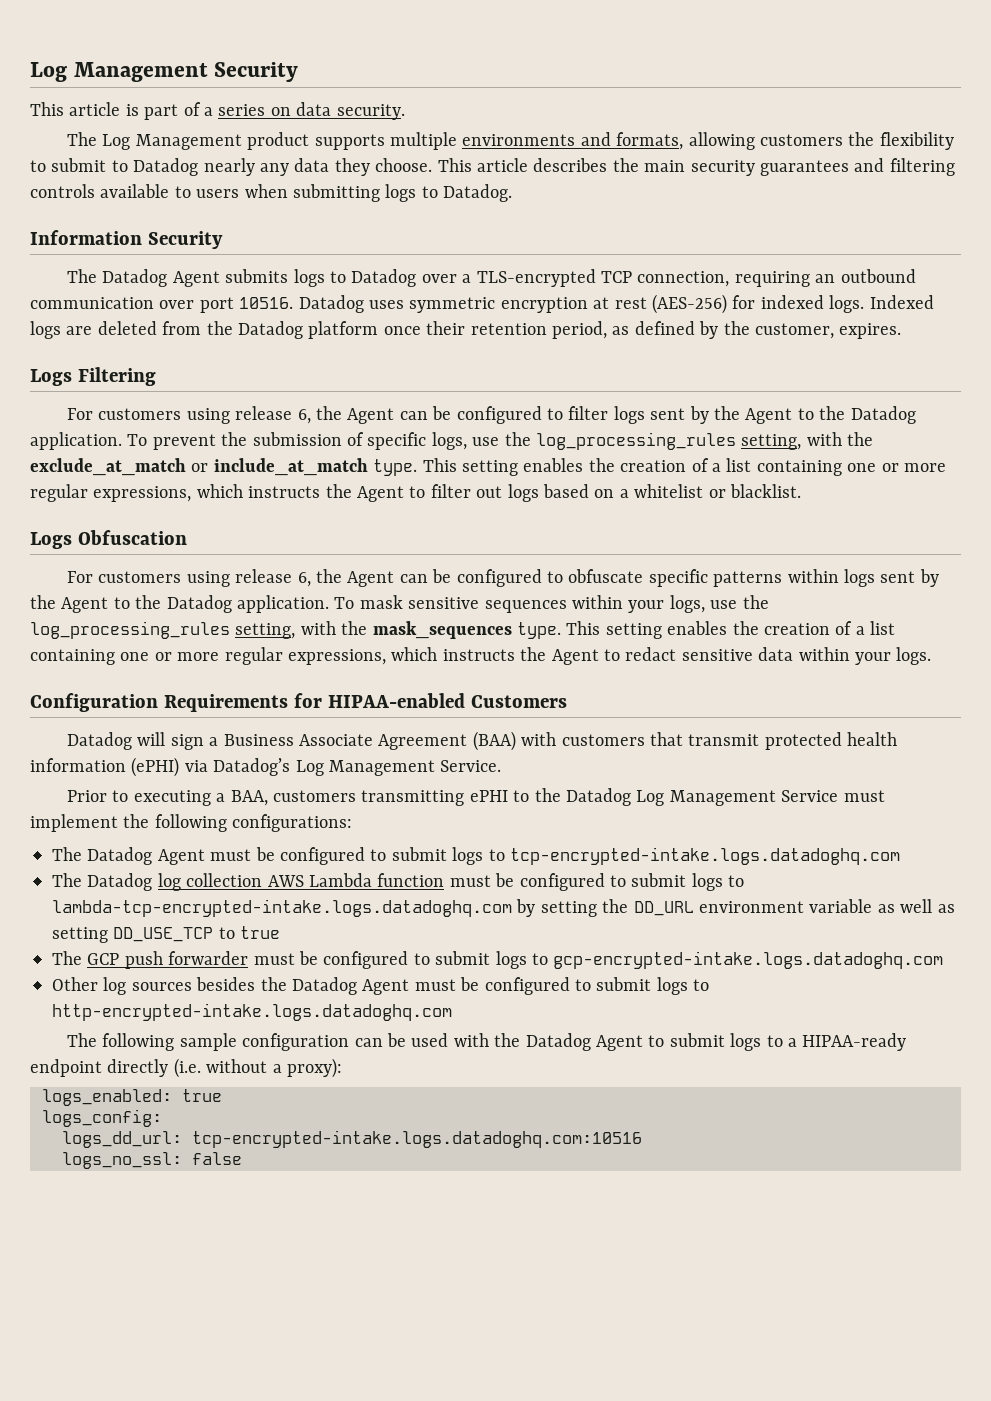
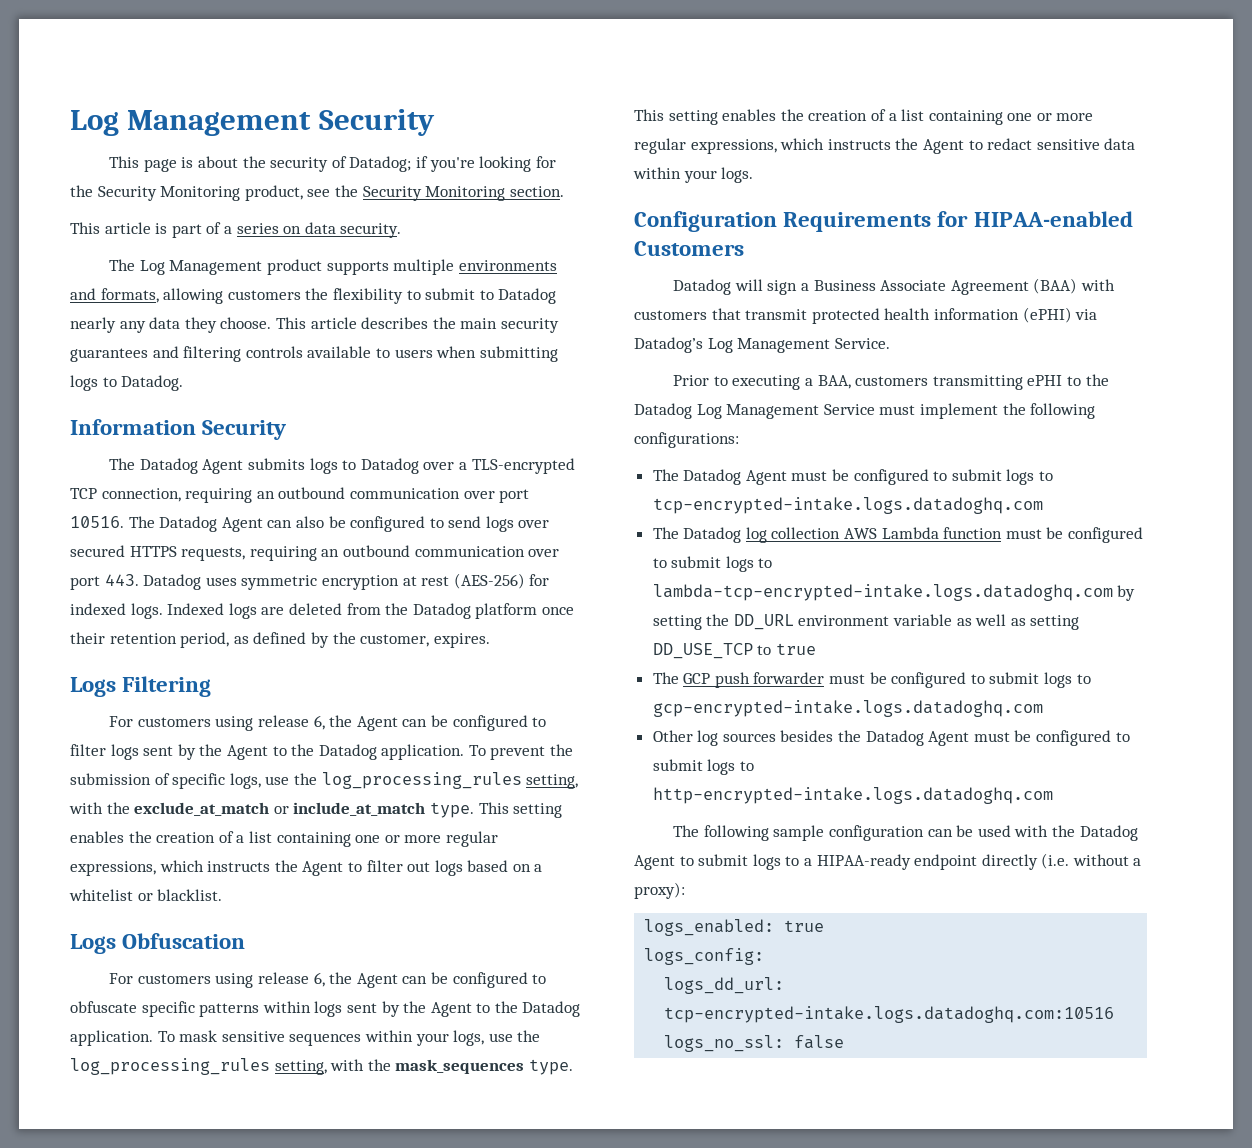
(299, 72) none -> [109,156,556,172] [70,185,564,201] // This page is about the security of Datadog; if you're looking for the Security Monitoring product, see the Security Monitoring section.
(294, 303) none -> [128,516,550,532] [70,545,560,561] [70,574,139,590] The Datadog Agent can also be configured to send logs over secured HTTPS requests, requiring an outbound communication over port 443.

